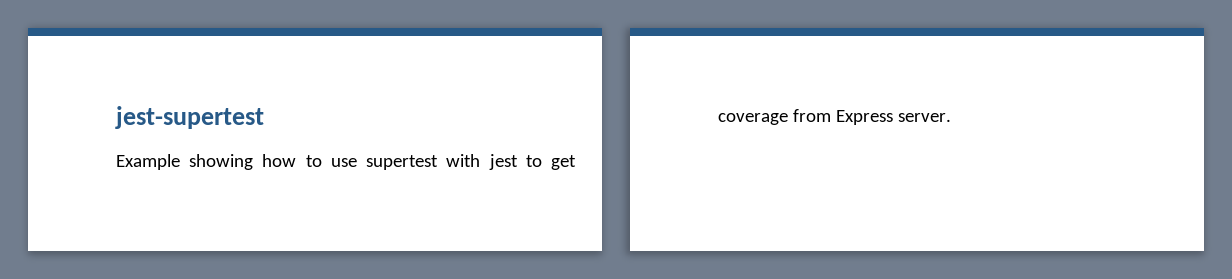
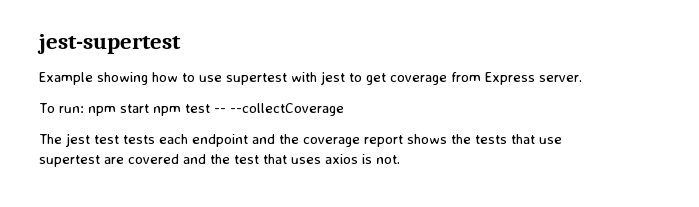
(951, 117) none -> [39,103,344,116] [39,133,562,147] [39,154,400,167] // To run: npm start npm test -- --collectCoverage // The jest test tests each endpoint and the coverage report shows the tests that use supertest are covered and the test that uses axios is not.

